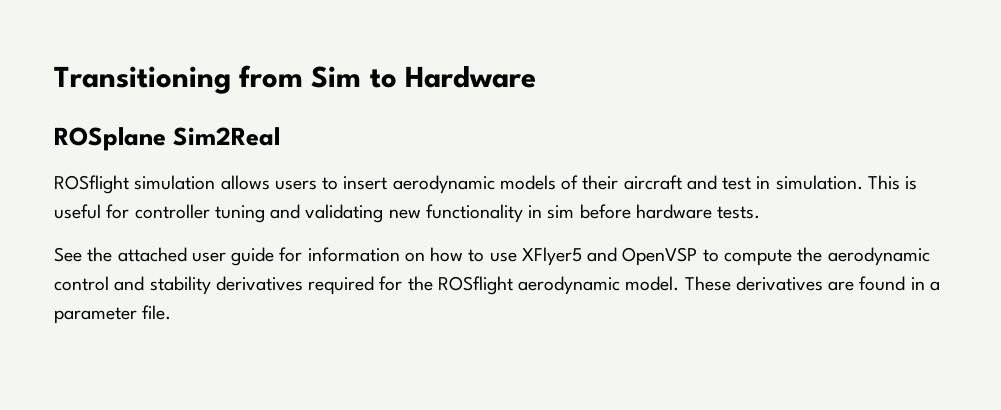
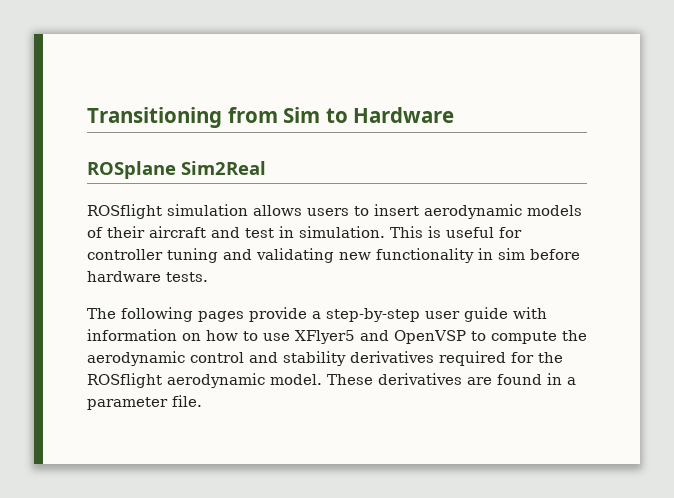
[54,247,187,262] See the attached -> [87,307,420,322] The following pages provide a step-by-step
[279,247,303,262] for -> [513,307,547,319] with

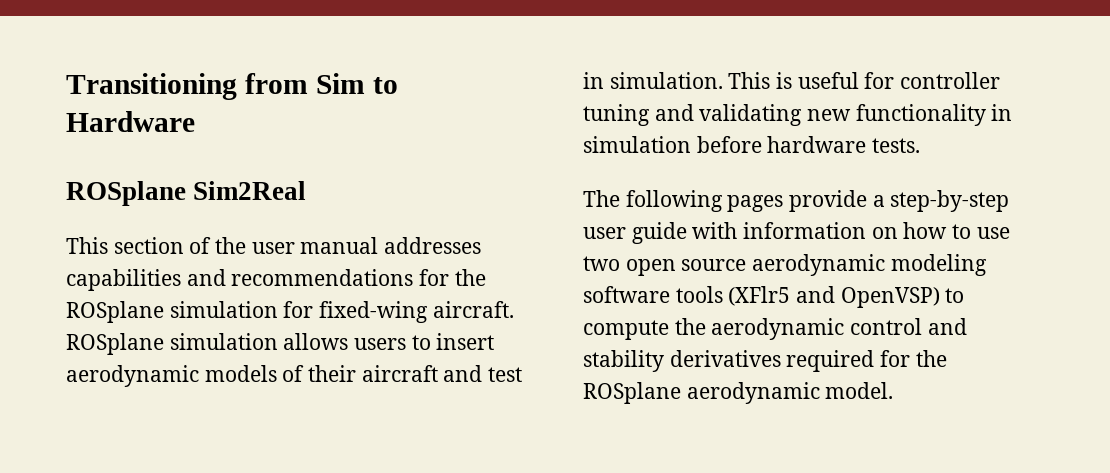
[87,204,162,219] ROSflight -> [66,237,482,254] [66,269,486,291] [66,301,514,323] [66,333,164,355] This section of the user manual addresses capabilities and recommendations for the ROSplane simulation for fixed-wing aircraft. ROSplane
[498,248,525,260] sim -> [583,136,691,153] simulation
[295,330,466,344] XFlyer5 and OpenVSP -> [583,254,987,276] [583,286,940,308] two open source aerodynamic modeling software tools (XFlr5 and OpenVSP)
[87,373,162,388] ROSflight -> [583,382,681,404] ROSplane
[327,373,576,385] [87,395,202,410] These derivatives are found in a parameter file. -> (894, 390) none

